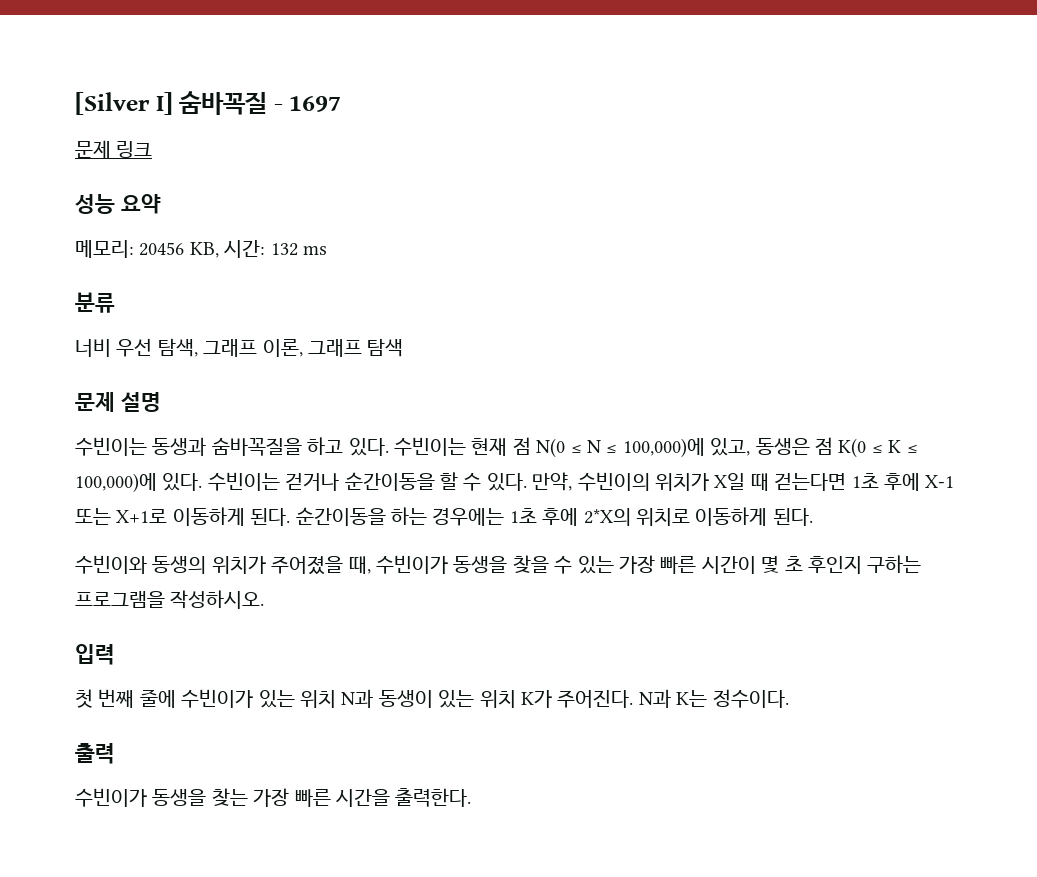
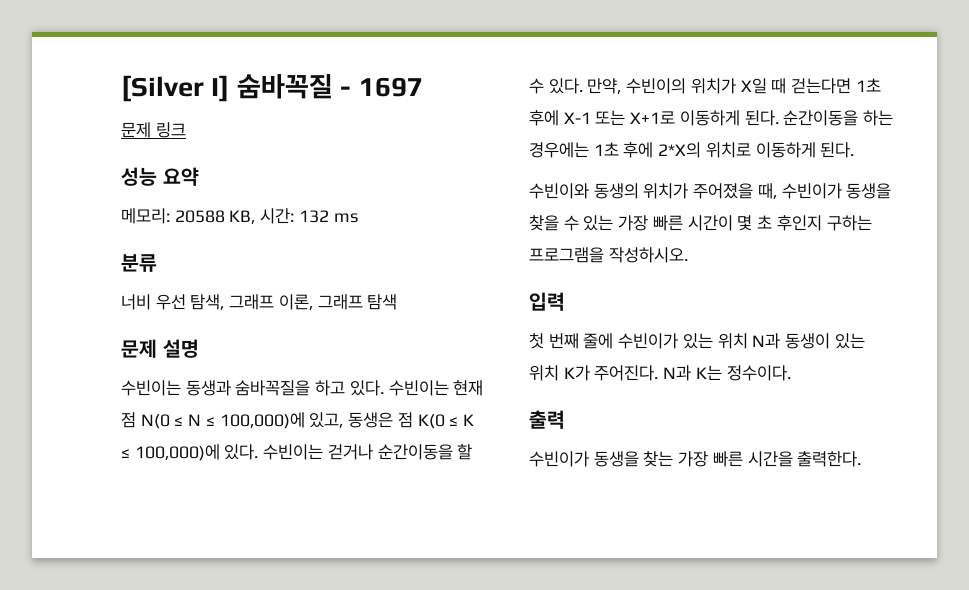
[139,242,185,256] 20456 -> [174,210,225,223] 20588

